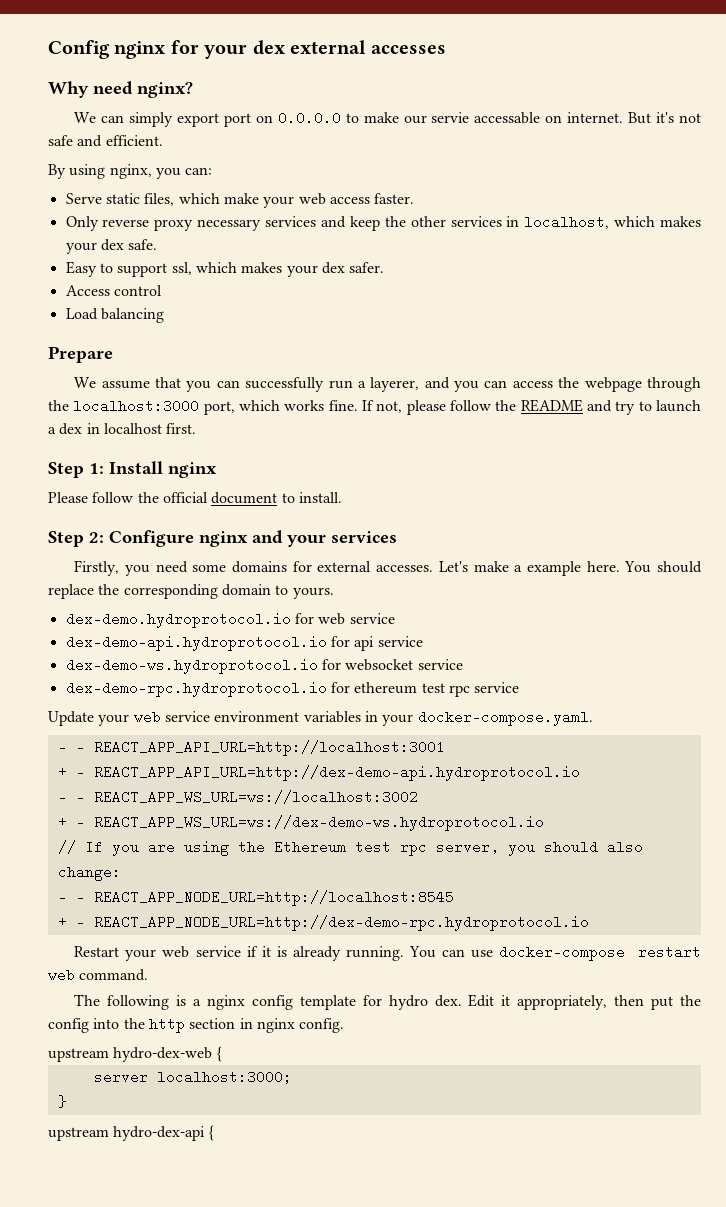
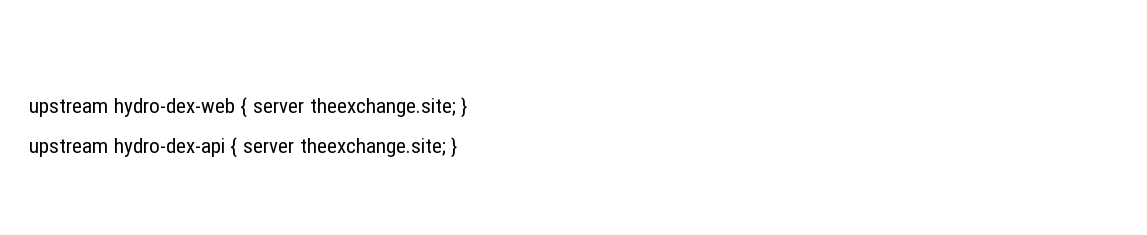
[48,40,447,59] [48,81,193,98] [74,111,701,127] [48,135,163,147] [48,164,213,179] [65,193,415,208] [65,215,702,231] [65,239,158,254] [65,261,385,277] [65,285,162,296] [65,308,164,323] [48,346,113,363] [74,377,701,392] [48,399,701,415] [48,423,197,435] [48,461,217,478] [48,492,342,504] [48,530,397,547] [74,560,702,576] [48,584,334,599] [65,612,395,628] [65,635,423,651] [65,658,463,674] [65,681,520,697] [48,710,593,726] [57,740,445,756] [57,765,580,781] [57,790,418,804] [57,815,544,831] [57,840,643,856] [57,865,121,881] [57,890,454,906] [57,915,589,931] [74,945,702,961] [48,968,149,982] [74,994,701,1010] [48,1018,345,1033] Config nginx for your dex external accesses // Why need nginx? // We can simply export port on 0.0.0.0 to make our servie accessable on internet. But it's not safe and efficient. // By using nginx, you can: // Serve static files, which make your web access faster. // Only reverse proxy necessary services and keep the other services in localhost, which makes your dex safe. // Easy to support ssl, which makes your dex safer. // Access control // Load balancing // Prepare // We assume that you can successfully run a layerer, and you can access the webpage through the localhost:3000 port, which works fine. If not, please follow the README and try to launch a dex in localhost first. // Step 1: Install nginx // Please follow the official document to install. // Step 2: Configure nginx and your services // Firstly, you need some domains for external accesses. Let's make a example here. You should replace the corresponding domain to yours. // dex-demo.hydroprotocol.io for web service // dex-demo-api.hydroprotocol.io for api service // dex-demo-ws.hydroprotocol.io for websocket service // dex-demo-rpc.hydroprotocol.io for ethereum test rpc service // Update your web service environment variables in your docker-compose.yaml. // - - REACT_APP_API_URL=http://localhost:3001 // + - REACT_APP_API_URL=http://dex-demo-api.hydroprotocol.io // - - REACT_APP_WS_URL=ws://localhost:3002 // + - REACT_APP_WS_URL=ws://dex-demo-ws.hydroprotocol.io // // If you are using the Ethereum test rpc server, you should also change: // - - REACT_APP_NODE_URL=http://localhost:8545 // + - REACT_APP_NODE_URL=http://dex-demo-rpc.hydroprotocol.io // Restart your web service if it is already running. You can use docker-compose restart web command. // The following is a nginx config template for hydro dex. Edit it appropriately, then put the config into the http section in nginx config. // -> (29, 108) none
[93,1070,292,1084] // server localhost:3000; // -> [253,98,456,117] server theexchange.site;
(214, 1133) none -> [243,137,458,158] server theexchange.site; }

